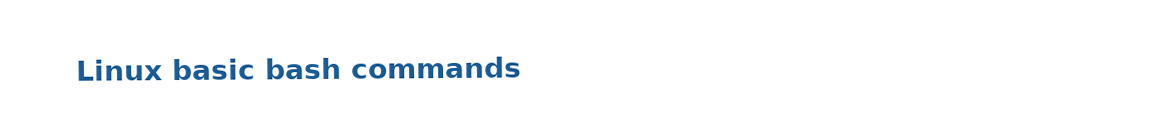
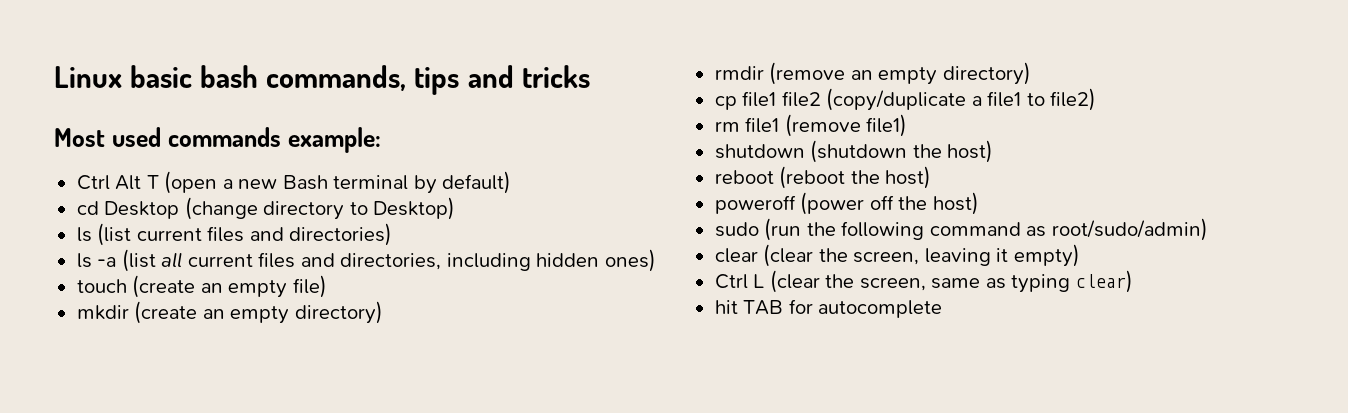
[350,56,522,79] commands -> [266,65,590,95] [54,127,381,153] [76,171,512,194] [76,197,456,220] [76,223,393,246] [76,249,656,272] [76,275,327,298] [76,301,383,324] [714,62,1031,85] [714,88,1097,111] [714,114,908,137] [714,140,994,163] [714,166,932,189] [714,192,979,215] [714,218,1208,241] [714,244,1080,267] [714,270,1133,293] [714,299,943,318] commands, tips and tricks // Most used commands example: // Ctrl Alt T (open a new Bash terminal by default) // cd Desktop (change directory to Desktop) // ls (list current files and directories) // ls -a (list all current files and directories, including hidden ones) // touch (create an empty file) // mkdir (create an empty directory) // rmdir (remove an empty directory) // cp file1 file2 (copy/duplicate a file1 to file2) // rm file1 (remove file1) // shutdown (shutdown the host) // reboot (reboot the host) // poweroff (power off the host) // sudo (run the following command as root/sudo/admin) // clear (clear the screen, leaving it empty) // Ctrl L (clear the screen, same as typing clear) // hit TAB for autocomplete

